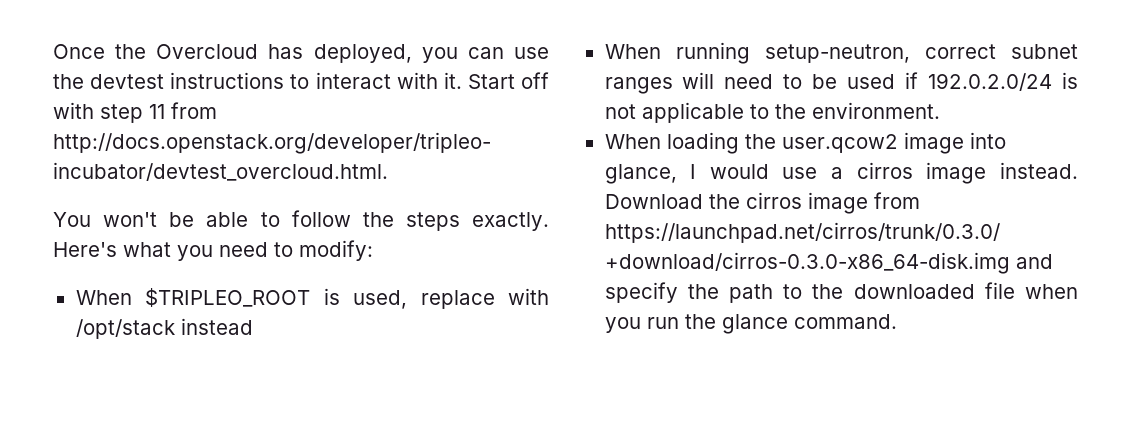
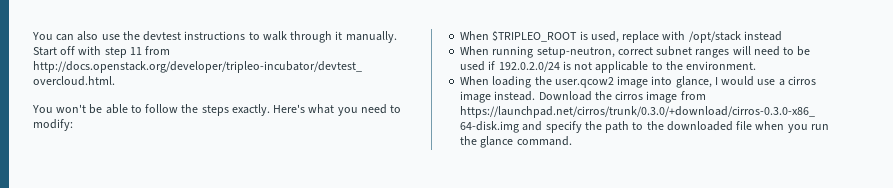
[53,44,504,63] Once the Overcloud has deployed, you can -> [32,31,99,41] You can also
[315,72,462,89] interact with it. -> [262,31,397,43] walk through it manually.

